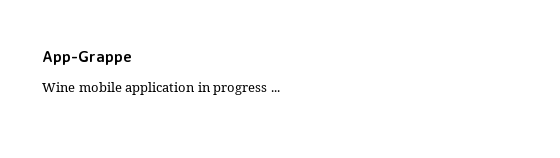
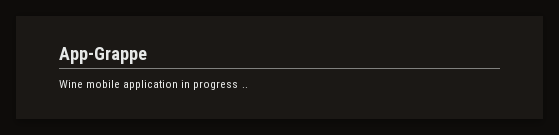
[270,90,280,92] ... -> [241,87,248,88] ..

